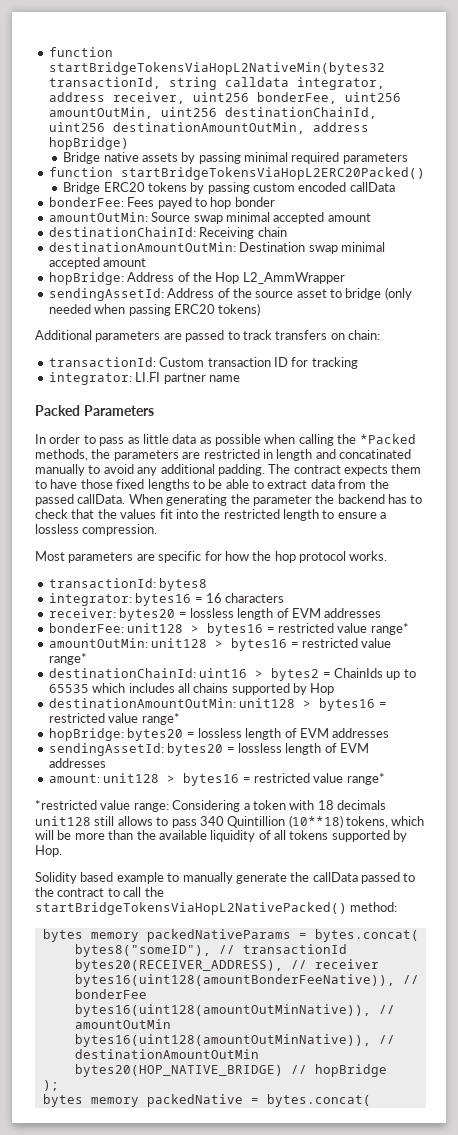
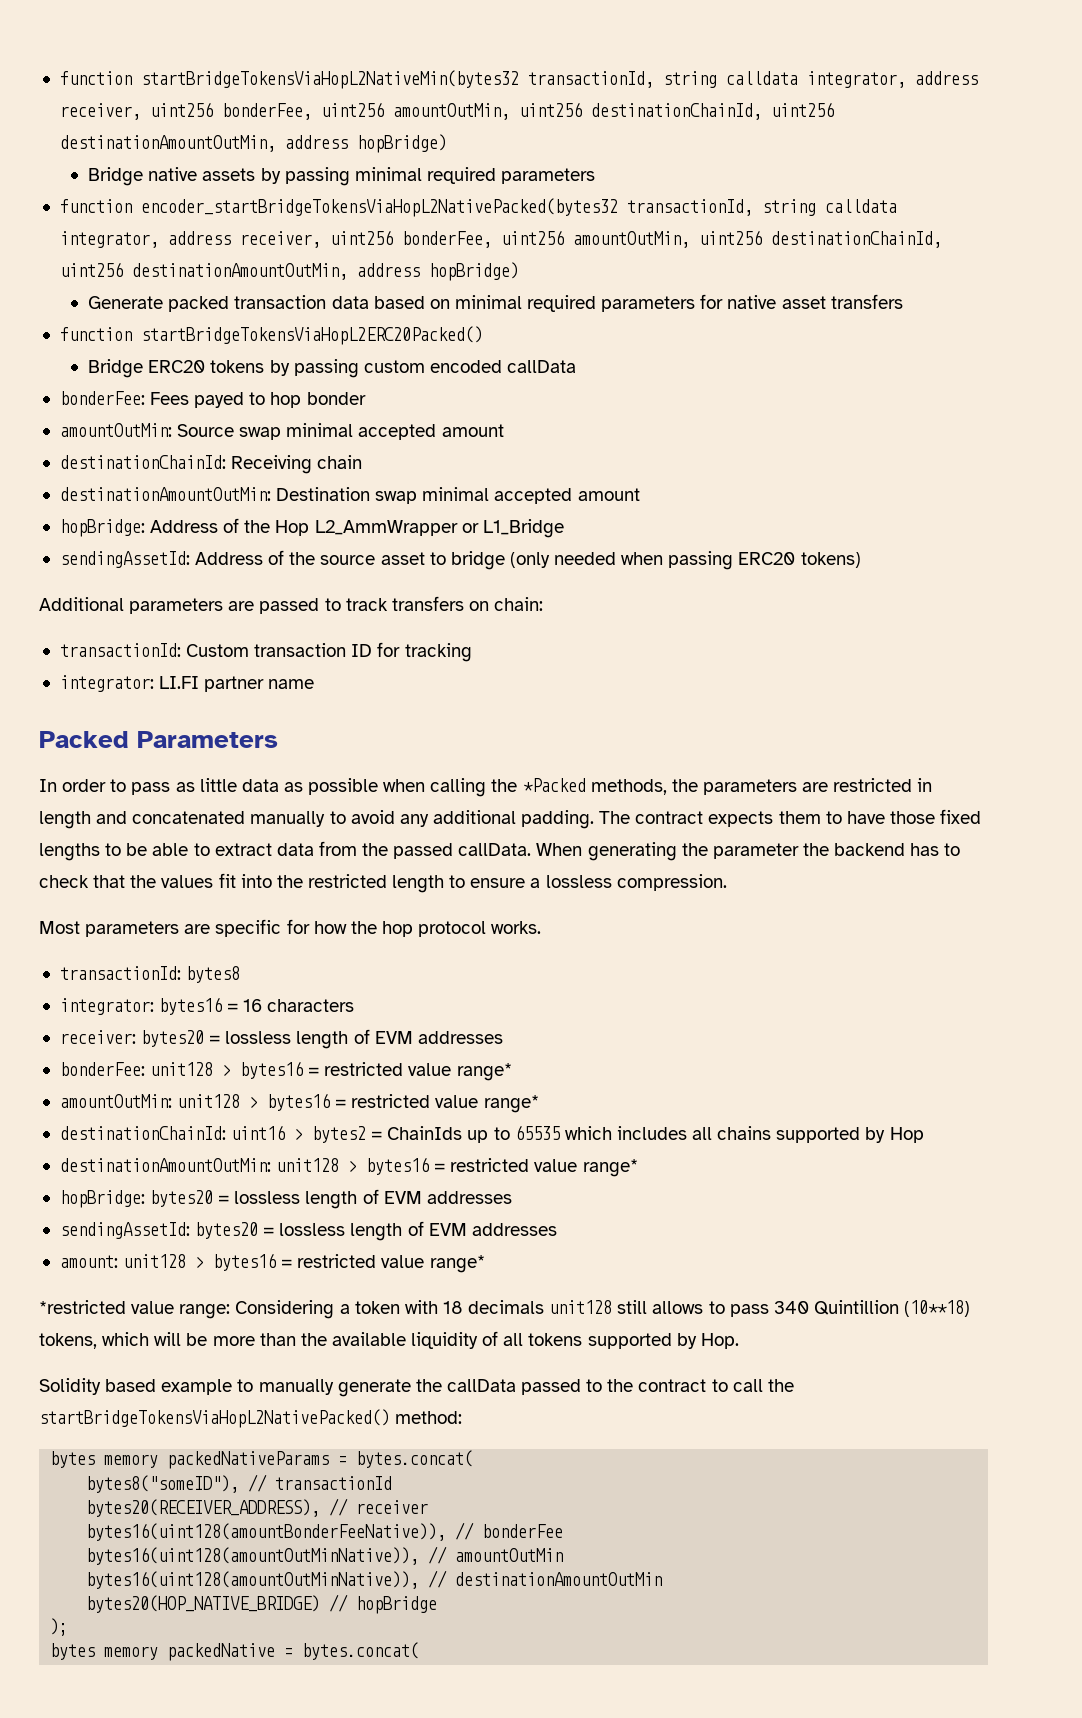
(408, 158) none -> [59,198,897,217] [59,230,942,248] [59,262,519,281] [88,294,903,312] // function encoder_startBridgeTokensViaHopL2NativePacked(bytes32 transactionId, string calldata integrator, address receiver, uint256 bonderFee, uint256 amountOutMin, uint256 destinationChainId, uint256 destinationAmountOutMin, address hopBridge) // Generate packed transaction data based on minimal required parameters for native asset transfers
(345, 278) none -> [461,519,564,538] or L1_Bridge
[339,449,411,459] concatinated -> [132,811,246,824] concatenated

